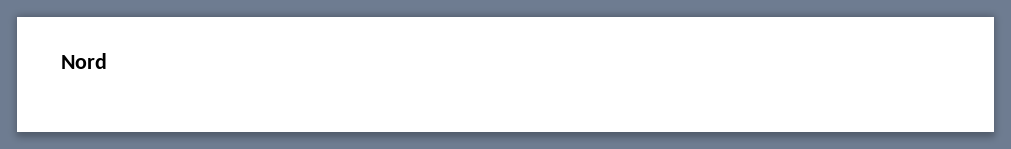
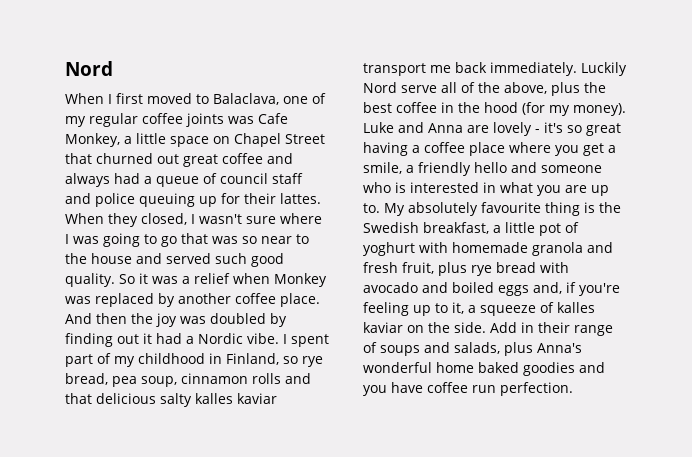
[61,53,107,69] Nord -> [65,61,113,76] [65,93,326,105] [65,113,288,127] [65,133,325,147] [65,153,293,167] [65,173,303,187] [65,193,321,207] [65,213,322,227] [65,233,309,247] [65,253,284,267] [65,273,327,287] [65,293,320,307] [65,313,287,327] [65,333,329,347] [65,353,323,367] [65,373,311,387] [65,393,277,407] [363,62,627,76] [363,82,606,96] [363,102,626,116] [363,122,621,136] [363,142,616,156] [363,162,602,176] [363,182,609,196] [363,202,621,216] [363,222,579,236] [363,242,613,256] [363,262,569,276] [363,282,620,296] [363,302,595,316] [363,322,613,336] [363,342,582,356] [363,362,605,376] [363,382,573,396] Nord // When I first moved to Balaclava, one of my regular coffee joints was Cafe Monkey, a little space on Chapel Street that churned out great coffee and always had a queue of council staff and police queuing up for their lattes. When they closed, I wasn't sure where I was going to go that was so near to the house and served such good quality. So it was a relief when Monkey was replaced by another coffee place. And then the joy was doubled by finding out it had a Nordic vibe. I spent part of my childhood in Finland, so rye bread, pea soup, cinnamon rolls and that delicious salty kalles kaviar transport me back immediately. Luckily Nord serve all of the above, plus the best coffee in the hood (for my money). Luke and Anna are lovely - it's so great having a coffee place where you get a smile, a friendly hello and someone who is interested in what you are up to. My absolutely favourite thing is the Swedish breakfast, a little pot of yoghurt with homemade granola and fresh fruit, plus rye bread with avocado and boiled eggs and, if you're feeling up to it, a squeeze of kalles kaviar on the side. Add in their range of soups and salads, plus Anna's wonderful home baked goodies and you have coffee run perfection.

